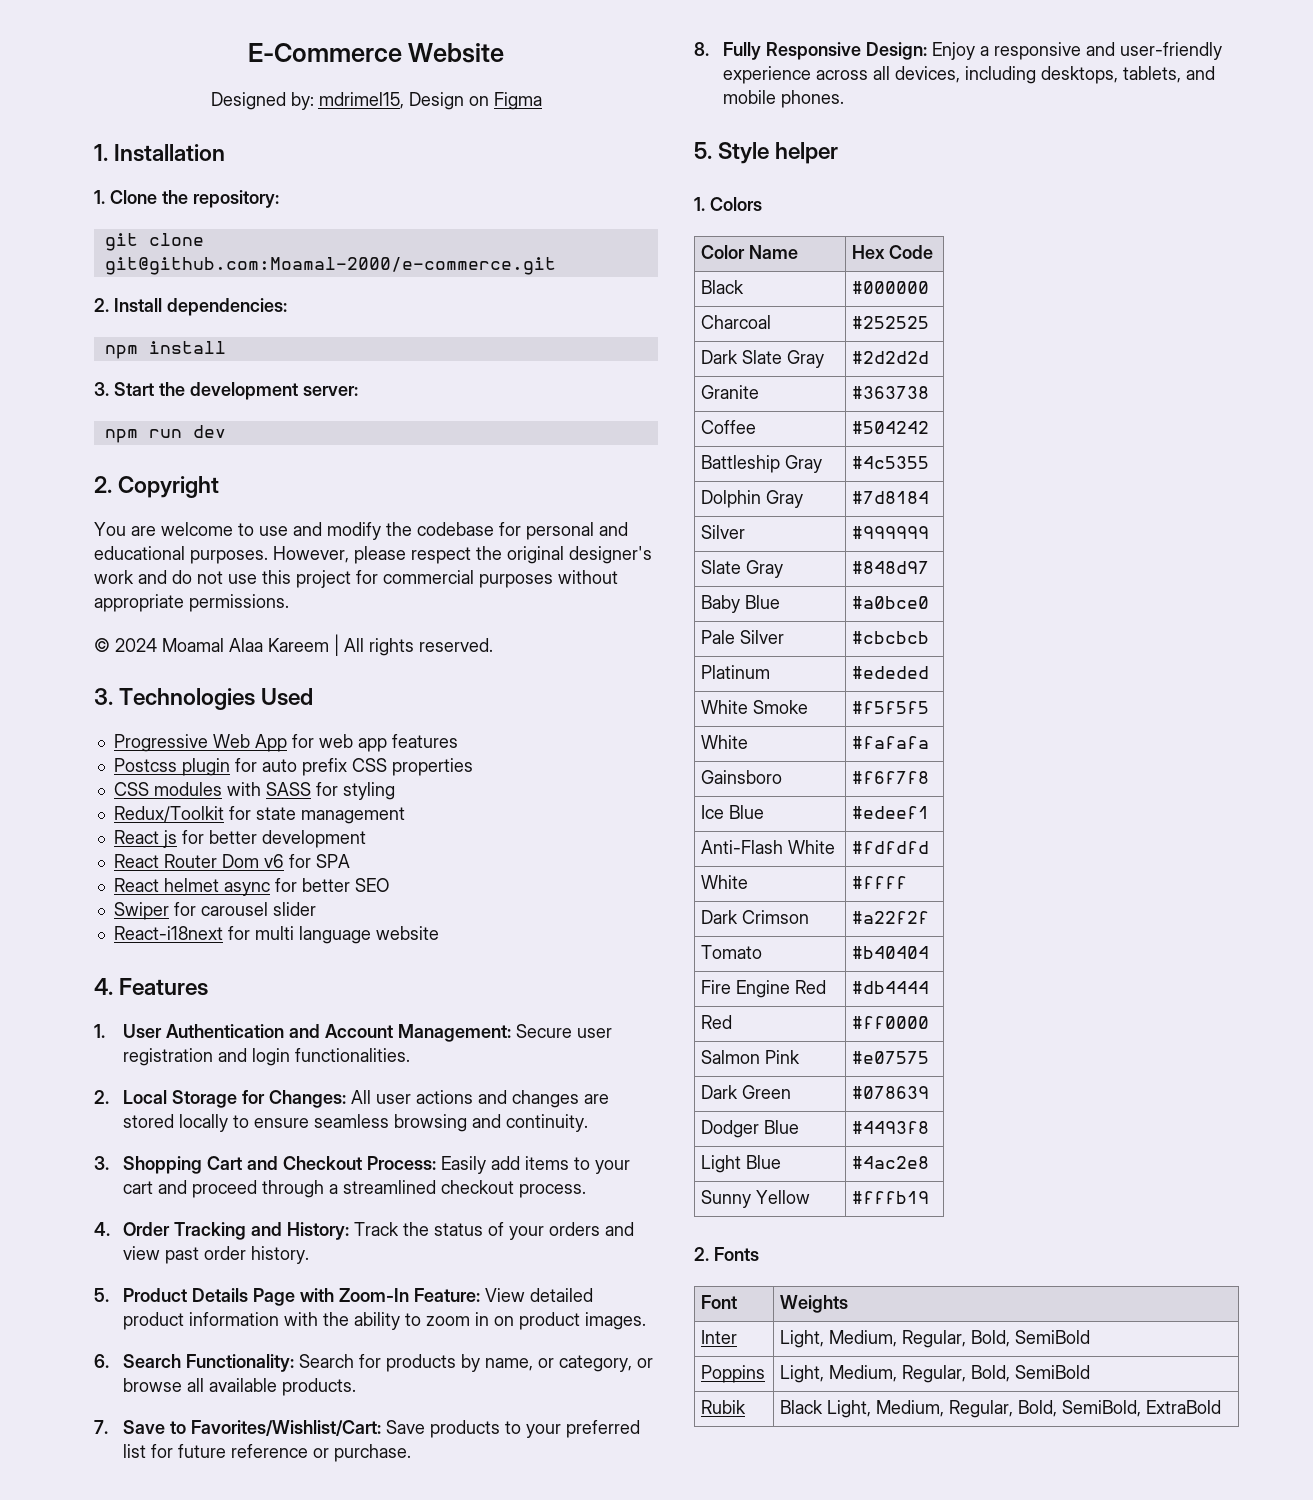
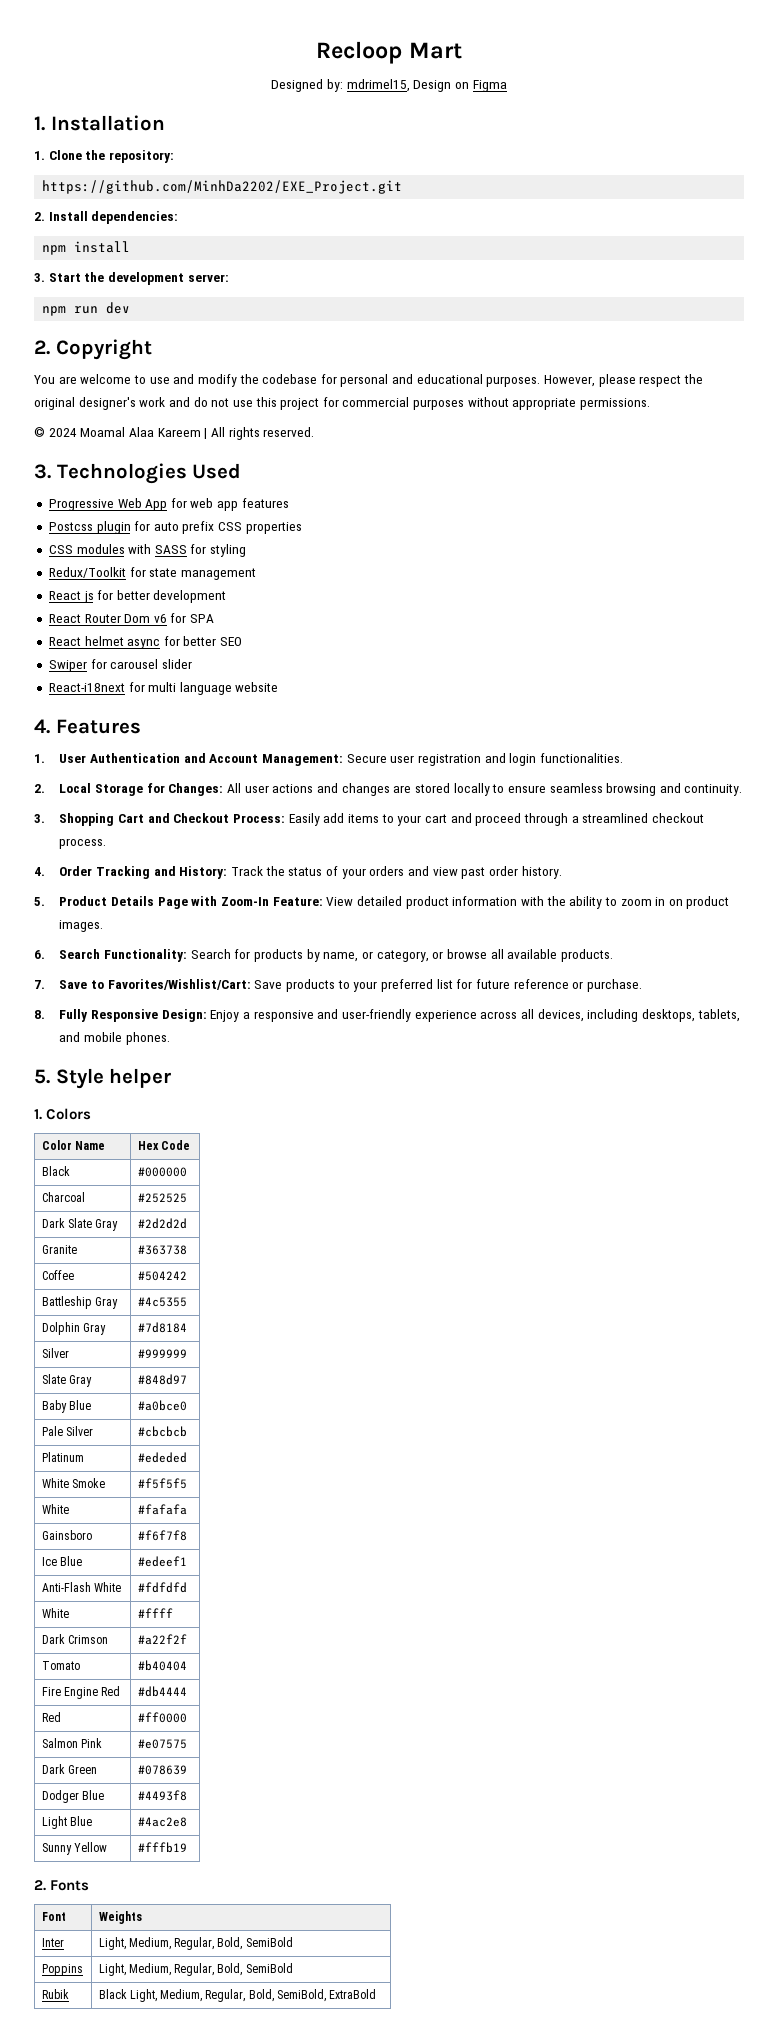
[247,43,505,63] E-Commerce Website -> [316,41,462,64] Recloop Mart
[104,233,204,251] [104,257,556,275] git clone git@github.com:Moamal-2000/e-commerce.git -> [42,180,403,194] https://github.com/MinhDa2202/EXE_Project.git

